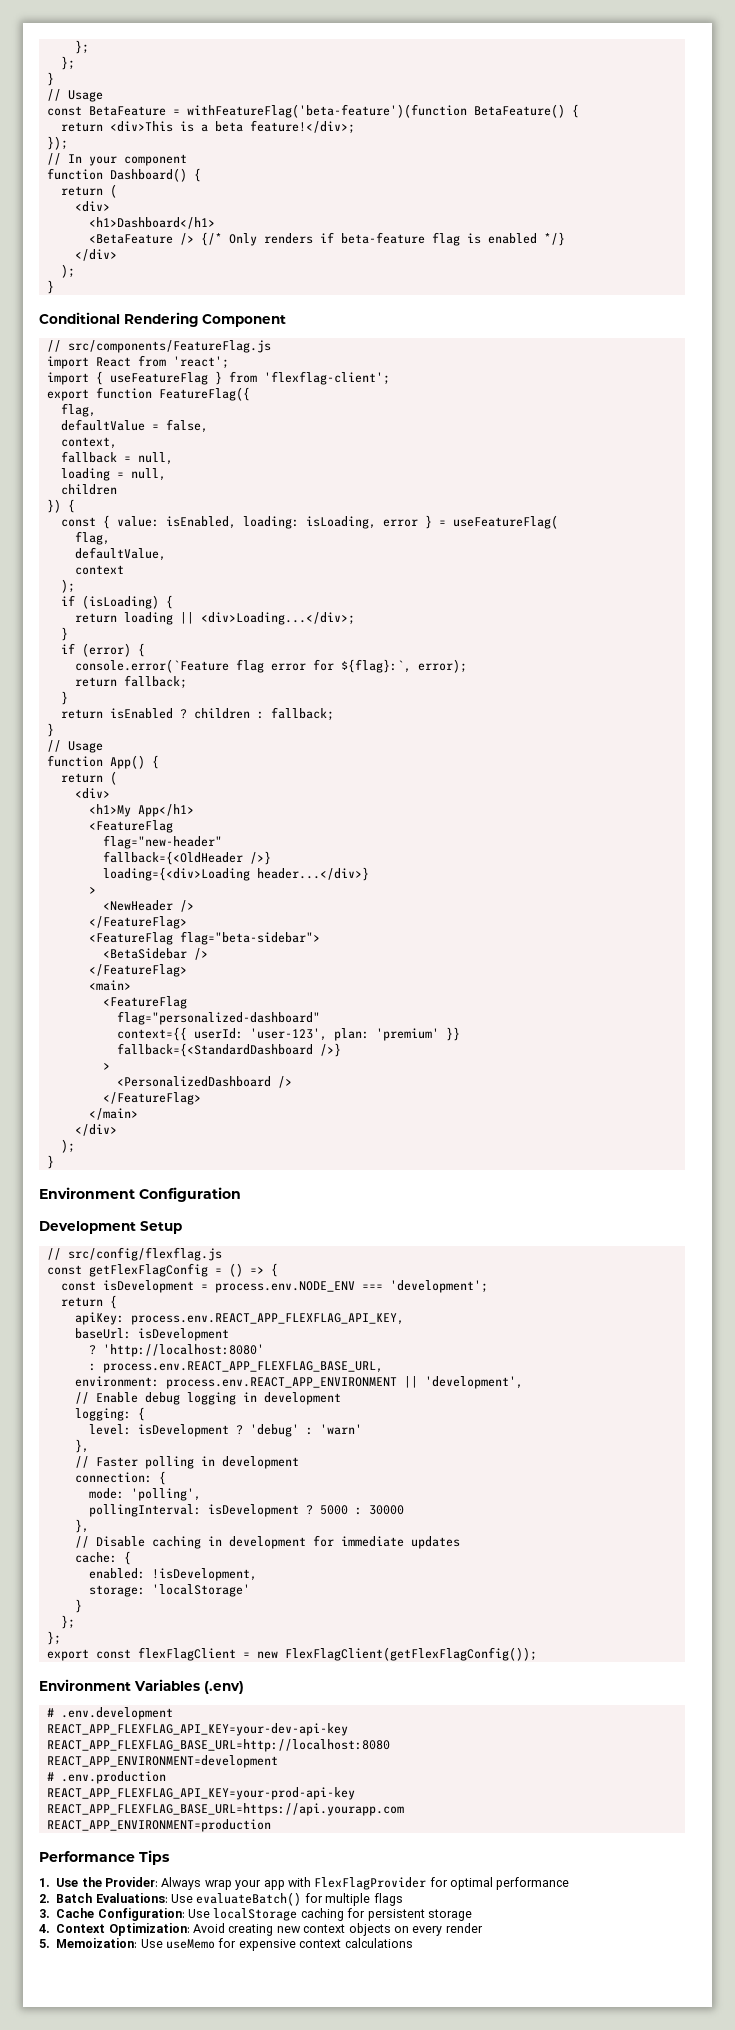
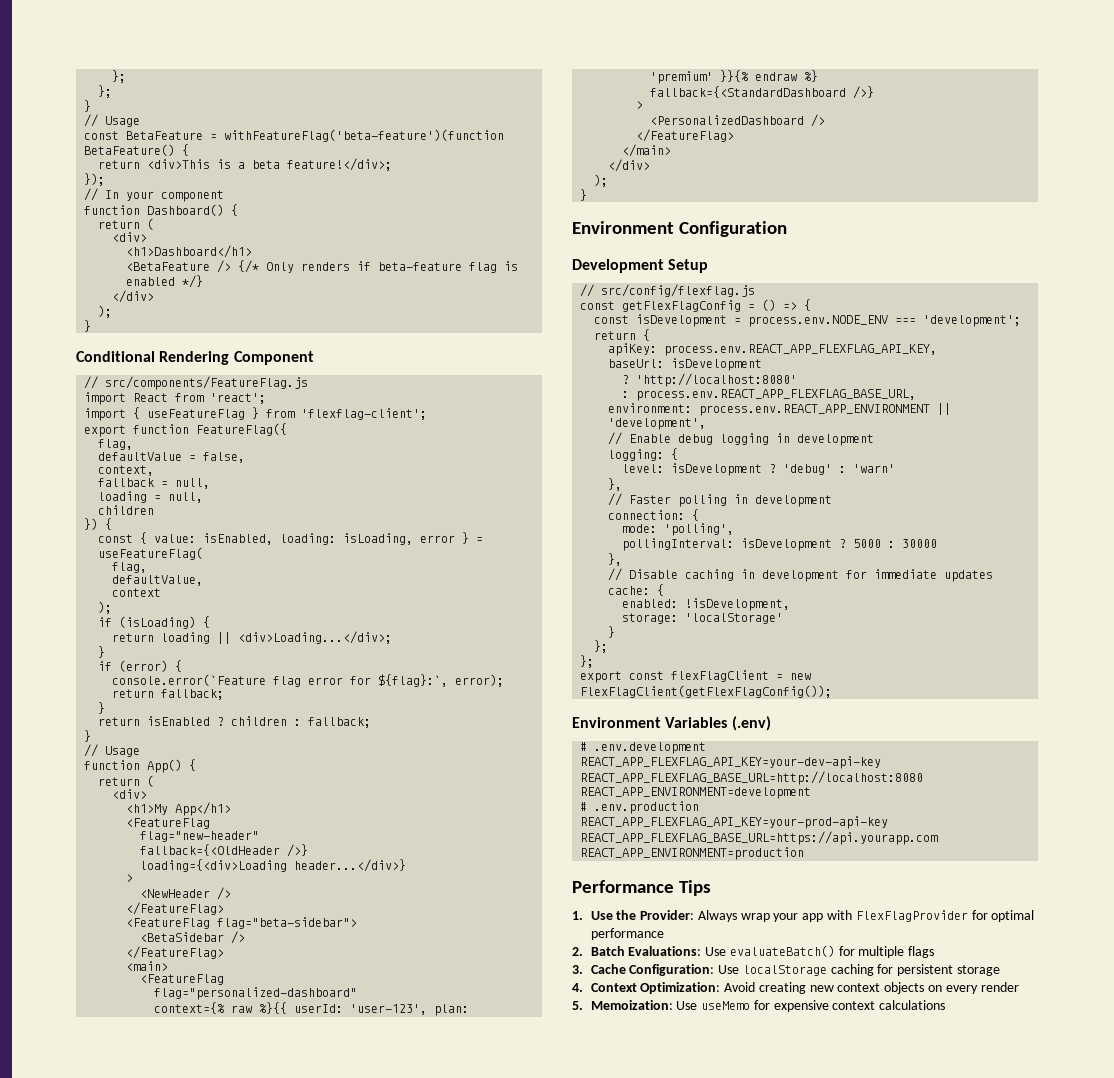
[116,1027,187,1041] context={{ -> [154,1002,288,1014] context={% raw %}{{
[445,1027,460,1041] }} -> [720,70,819,82] }}{% endraw %}

